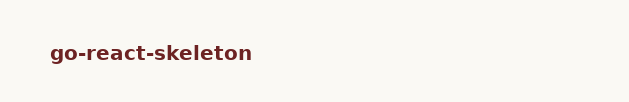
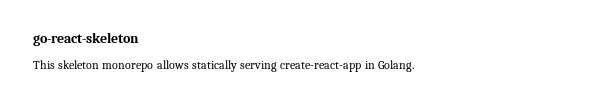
(252, 54) none -> [33,60,414,72] // This skeleton monorepo allows statically serving create-react-app in Golang.

